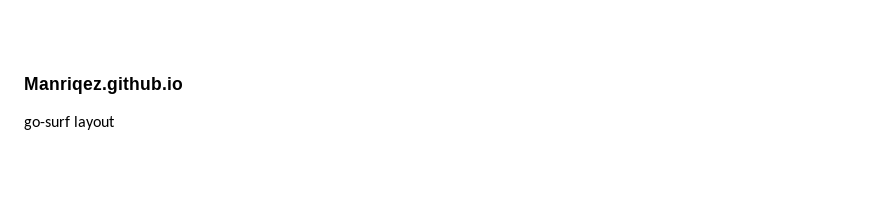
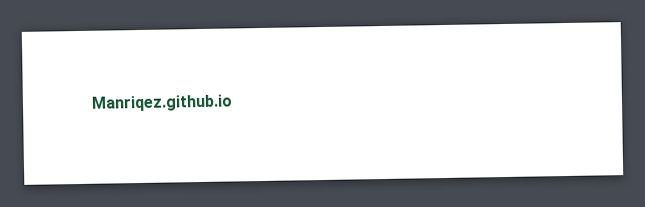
[24,116,116,130] // go-surf layout -> (233, 103) none

